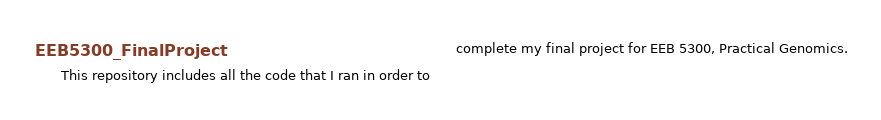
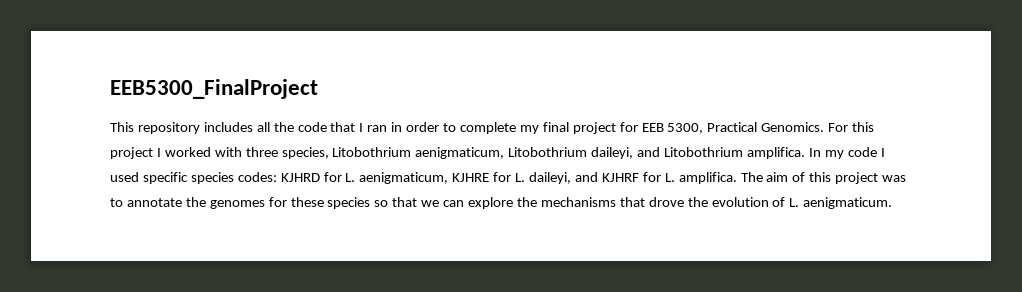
(848, 48) none -> [828,122,875,132] [110,147,885,159] [110,172,907,184] [110,197,893,209] For this project I worked with three species, Litobothrium aenigmaticum, Litobothrium daileyi, and Litobothrium amplifica. In my code I used specific species codes: KJHRD for L. aenigmaticum, KJHRE for L. daileyi, and KJHRF for L. amplifica. The aim of this project was to annotate the genomes for these species so that we can explore the mechanisms that drove the evolution of L. aenigmaticum.

